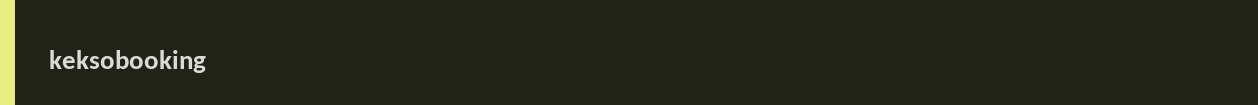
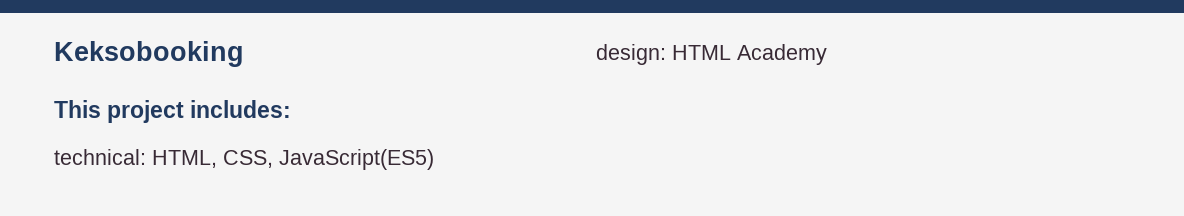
[49,50,206,73] keksobooking -> [54,41,244,67] [54,100,292,123] [54,149,434,170] [596,44,827,65] Keksobooking // This project includes: // technical: HTML, CSS, JavaScript(ES5) // design: HTML Academy

